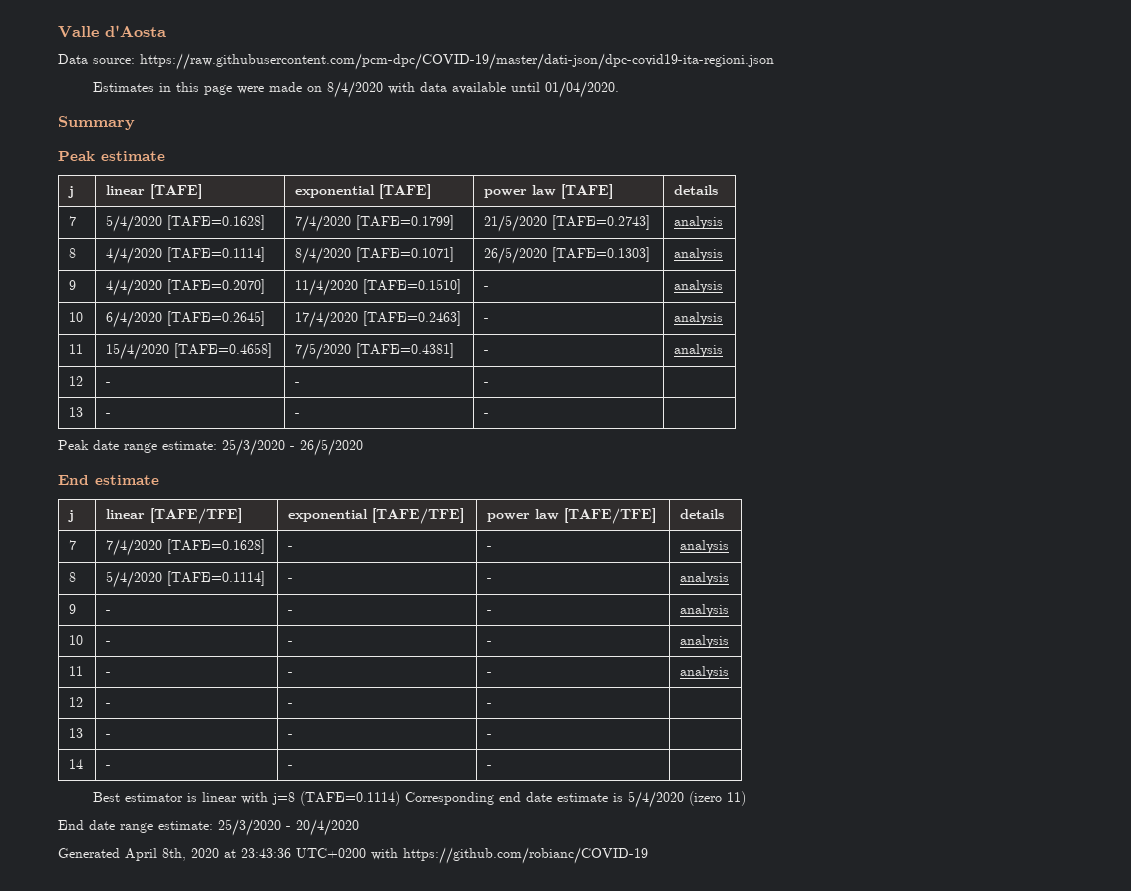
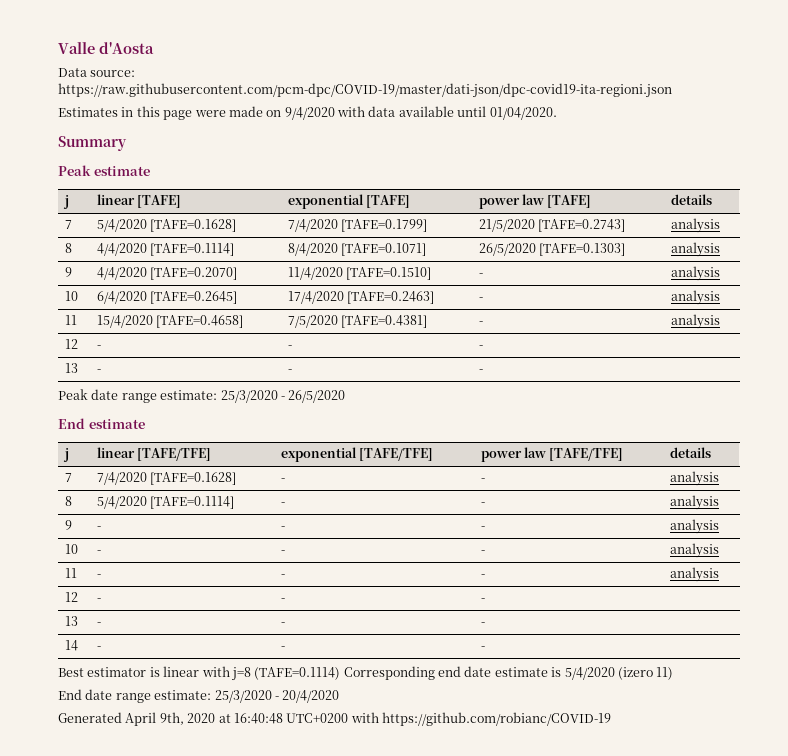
[327,81,384,98] 8/4/2020 -> [284,107,335,120] 9/4/2020
[162,848,186,861] 8th, -> [159,712,184,725] 9th,
[241,848,291,858] 23:43:36 -> [233,713,283,724] 16:40:48

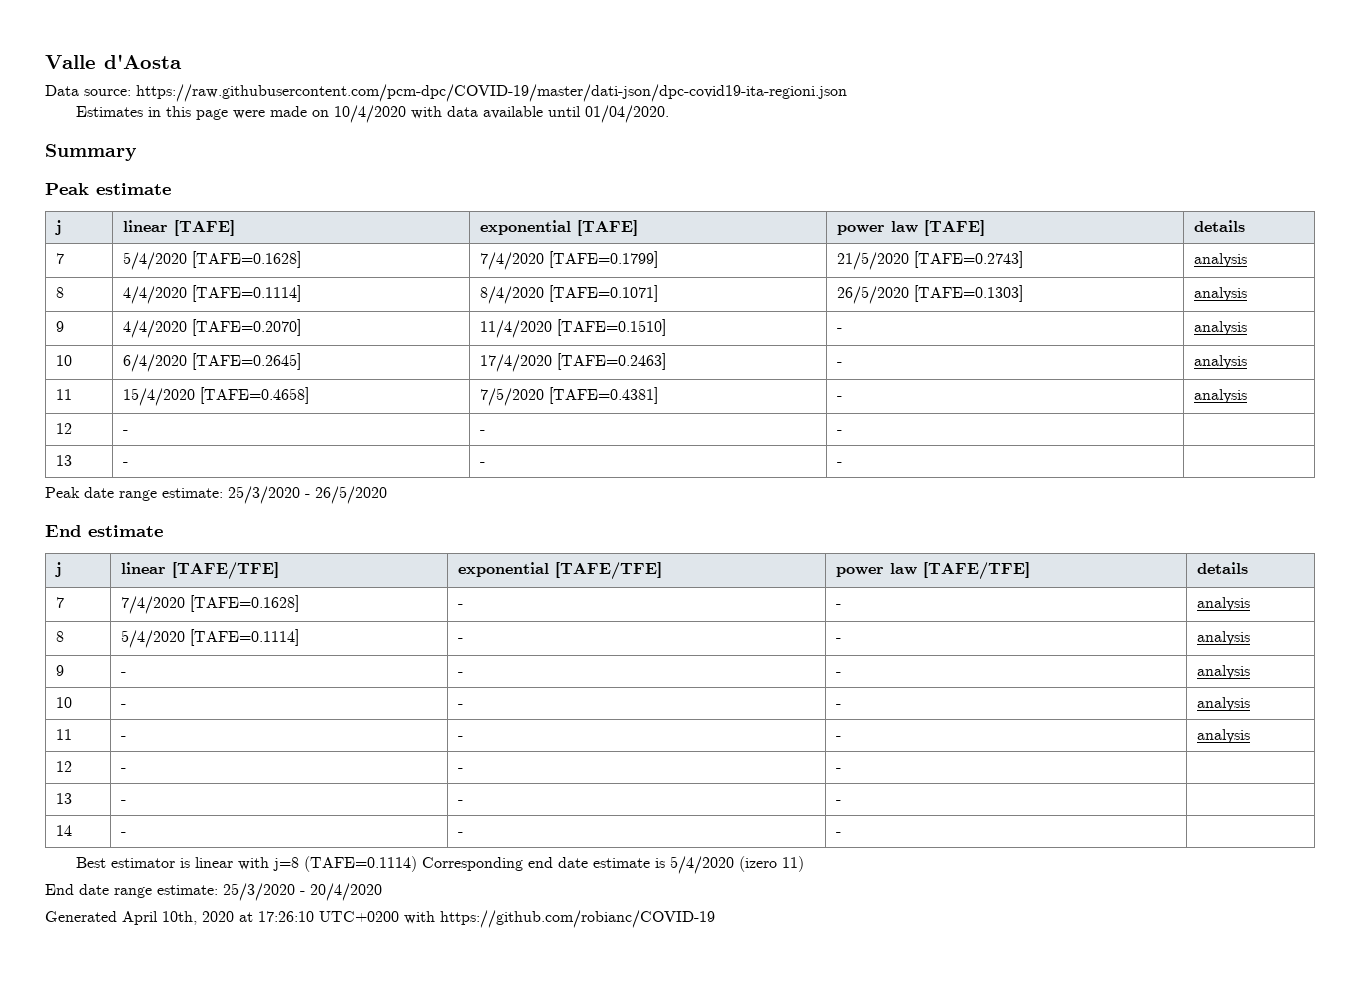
[284,107,335,120] 9/4/2020 -> [334,105,407,123] 10/4/2020
[159,712,184,725] 9th, -> [162,911,197,925] 10th,
[233,713,283,724] 16:40:48 -> [258,911,314,922] 17:26:10

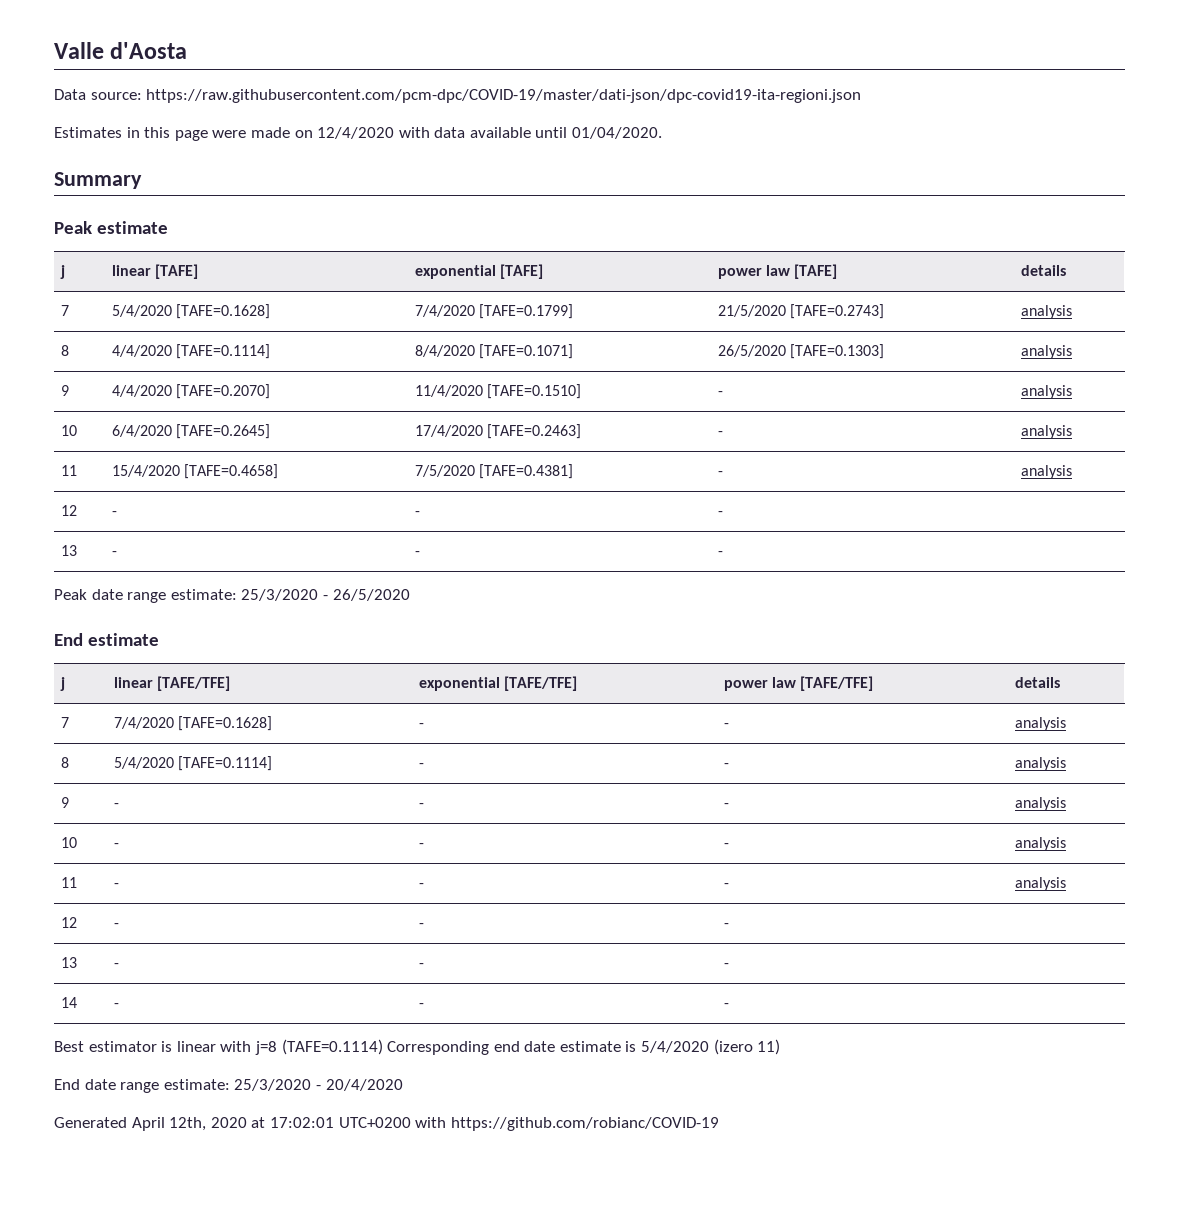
[334,105,407,123] 10/4/2020 -> [317,127,395,139] 12/4/2020
[162,911,197,925] 10th, -> [169,1117,207,1131] 12th,
[258,911,314,922] 17:26:10 -> [269,1117,334,1128] 17:02:01

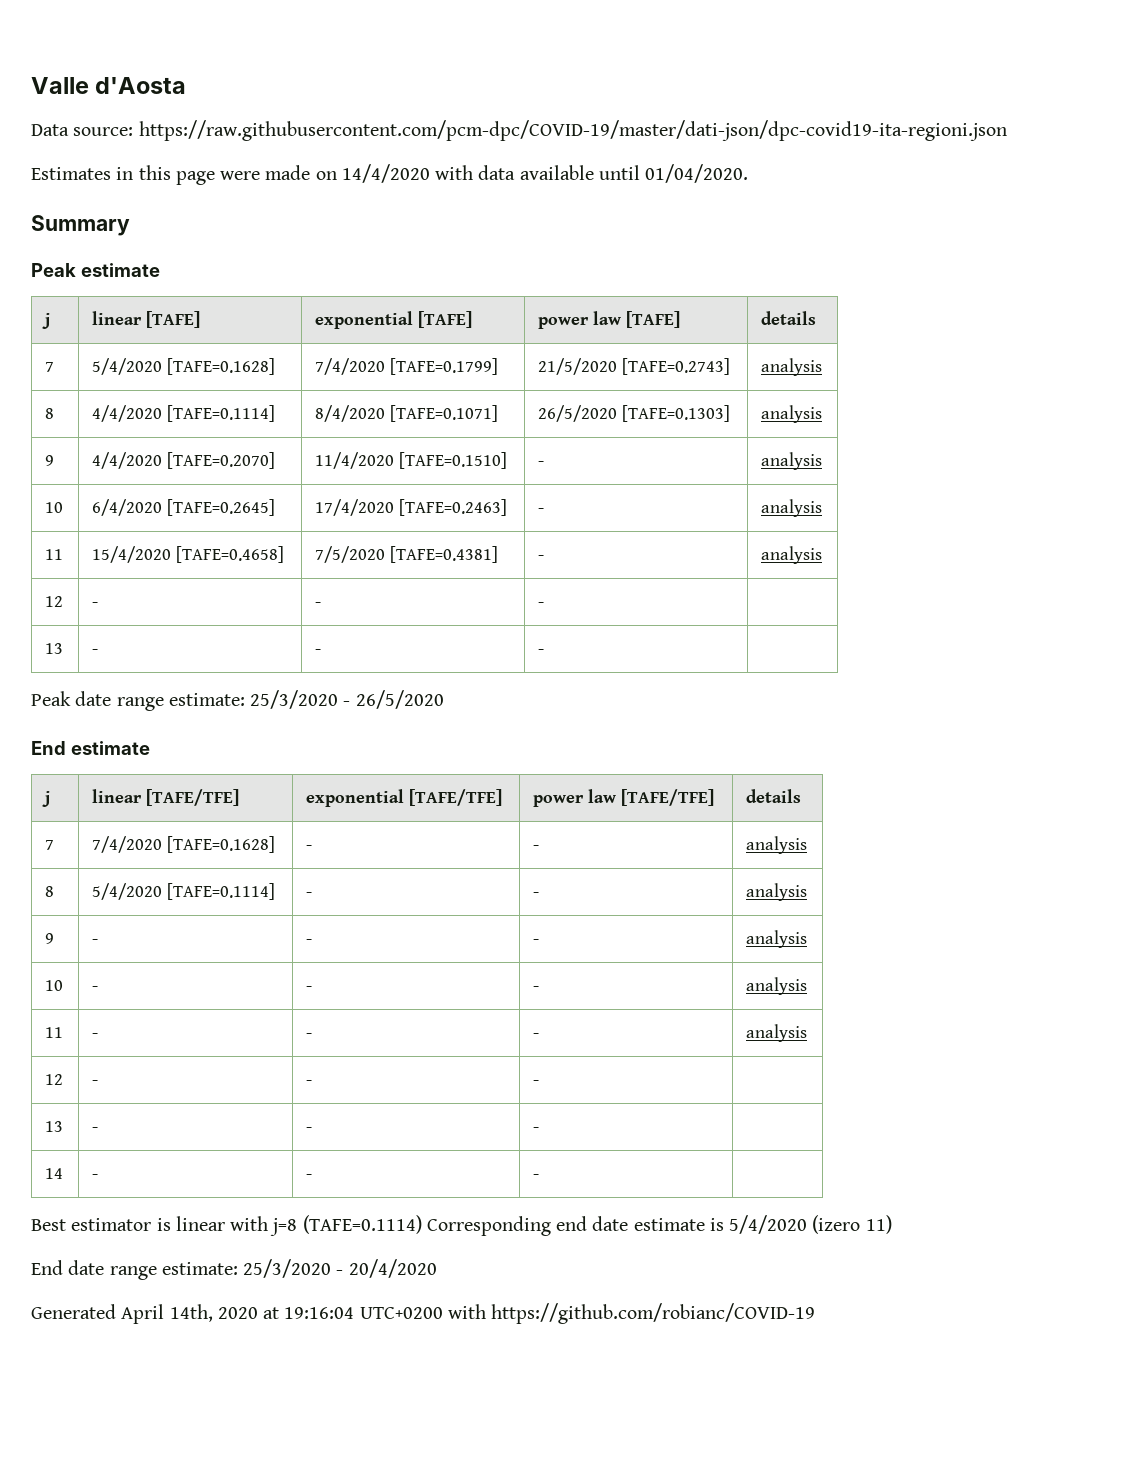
[317,127,395,139] 12/4/2020 -> [341,164,430,183] 14/4/2020
[169,1117,207,1131] 12th, -> [169,1304,213,1322] 14th,
[269,1117,334,1128] 17:02:01 -> [284,1307,355,1319] 19:16:04

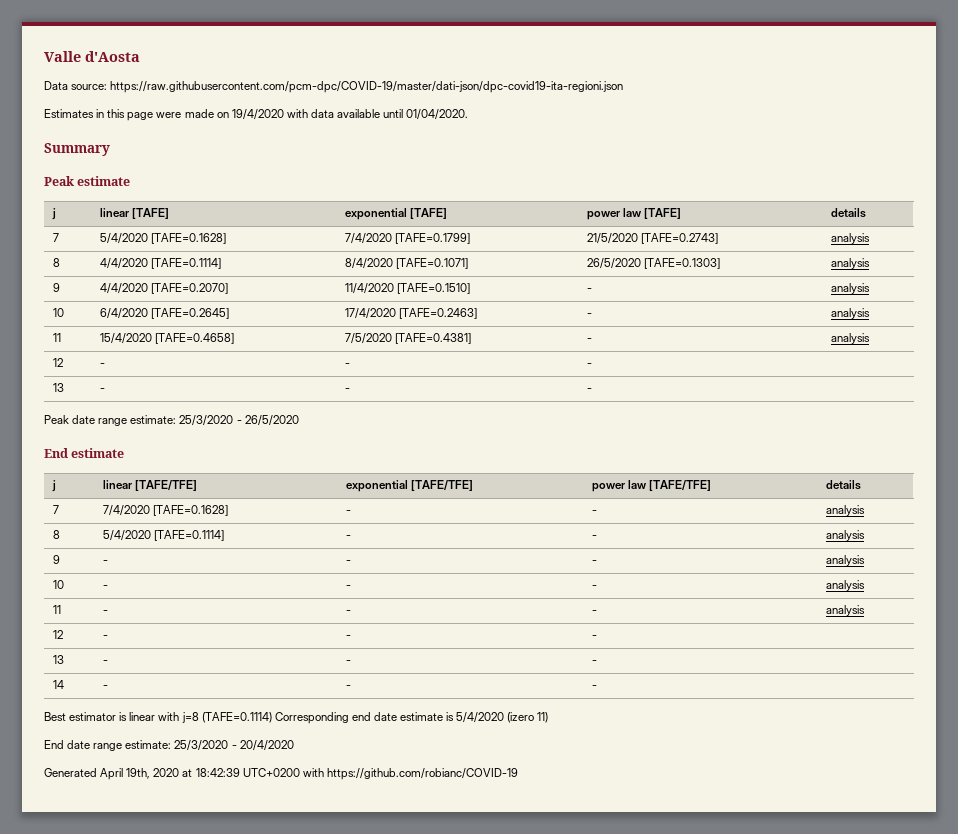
[341,164,430,183] 14/4/2020 -> [231,109,284,120] 19/4/2020
[169,1304,213,1322] 14th, -> [126,768,151,779] 19th,
[284,1307,355,1319] 19:16:04 -> [195,768,240,777] 18:42:39

